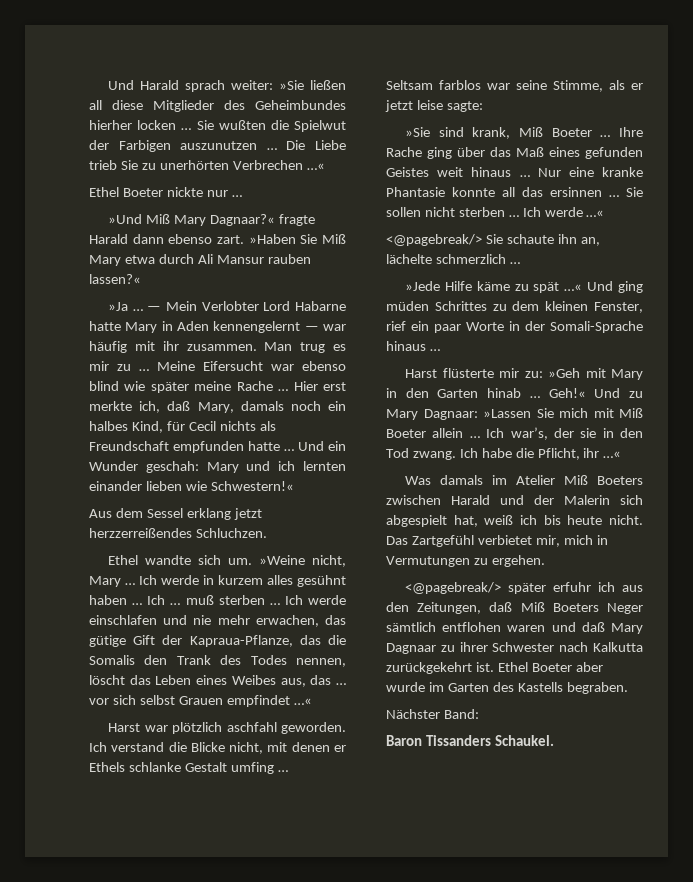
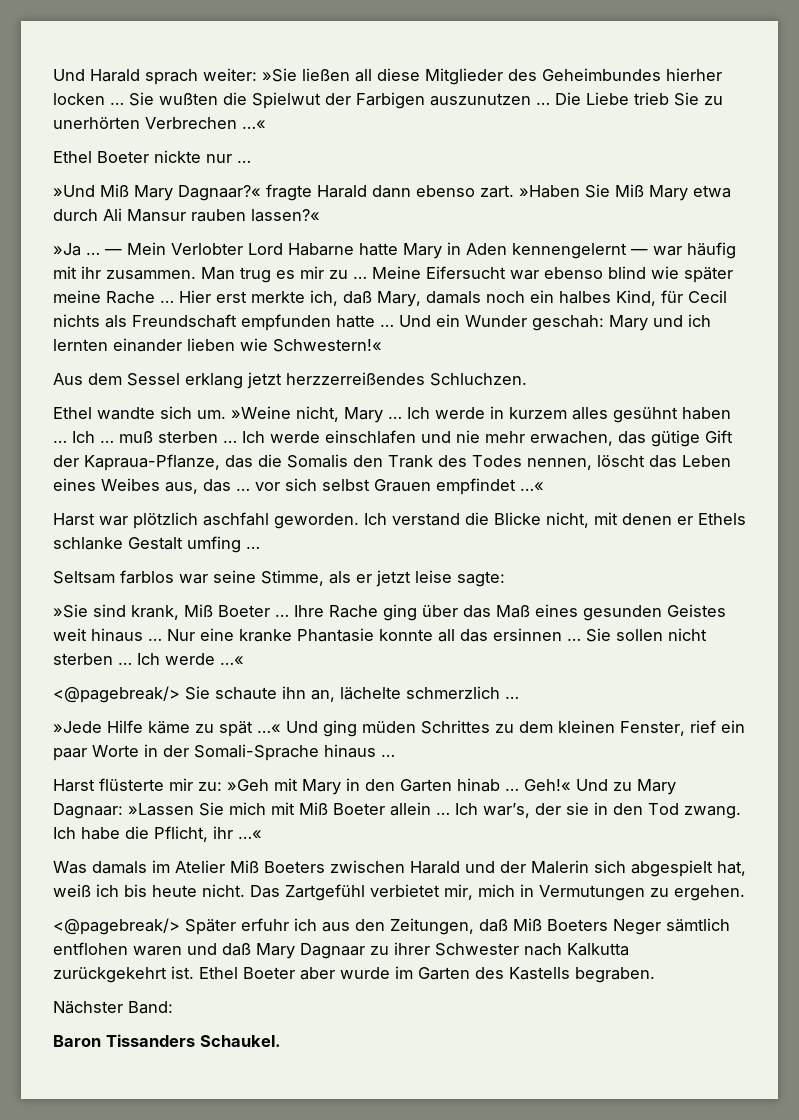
[585,147,643,159] gefunden -> [583,605,662,621] gesunden
[508,583,547,594] später -> [185,919,236,935] Später

